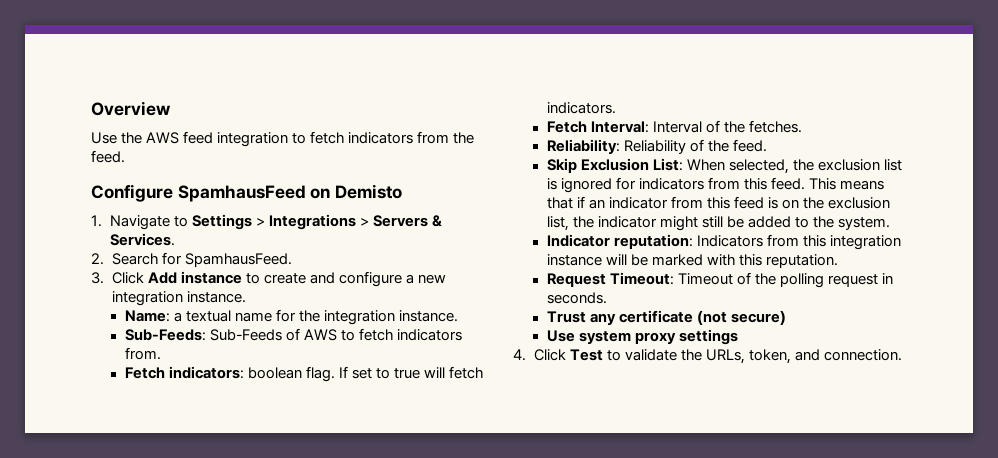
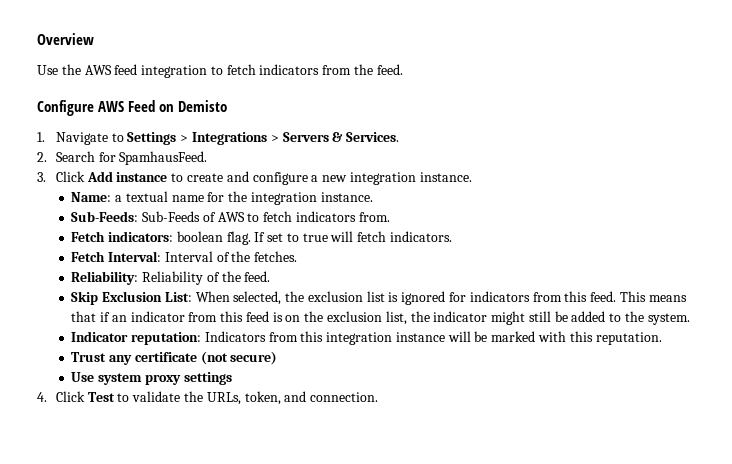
[177,185,306,202] SpamhausFeed -> [98,100,156,112] AWS Feed
[546,272,893,288] [546,292,607,304] // Request Timeout: Timeout of the polling request in seconds. -> (662, 338) none

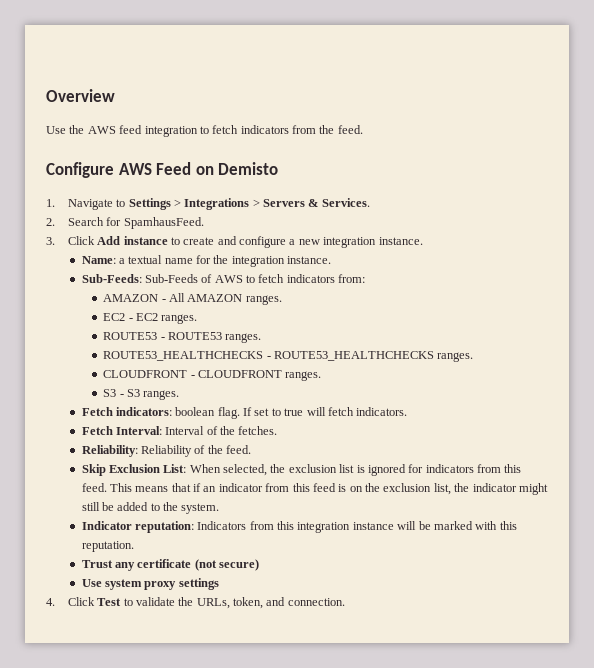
[358,212,390,222] from. -> [338,274,366,283] [103,293,282,305] [103,313,198,324] [103,332,262,343] [103,351,474,362] [103,370,322,381] [103,389,180,400] from: // AMAZON - All AMAZON ranges. // EC2 - EC2 ranges. // ROUTE53 - ROUTE53 ranges. // ROUTE53_HEALTHCHECKS - ROUTE53_HEALTHCHECKS ranges. // CLOUDFRONT - CLOUDFRONT ranges. // S3 - S3 ranges.

